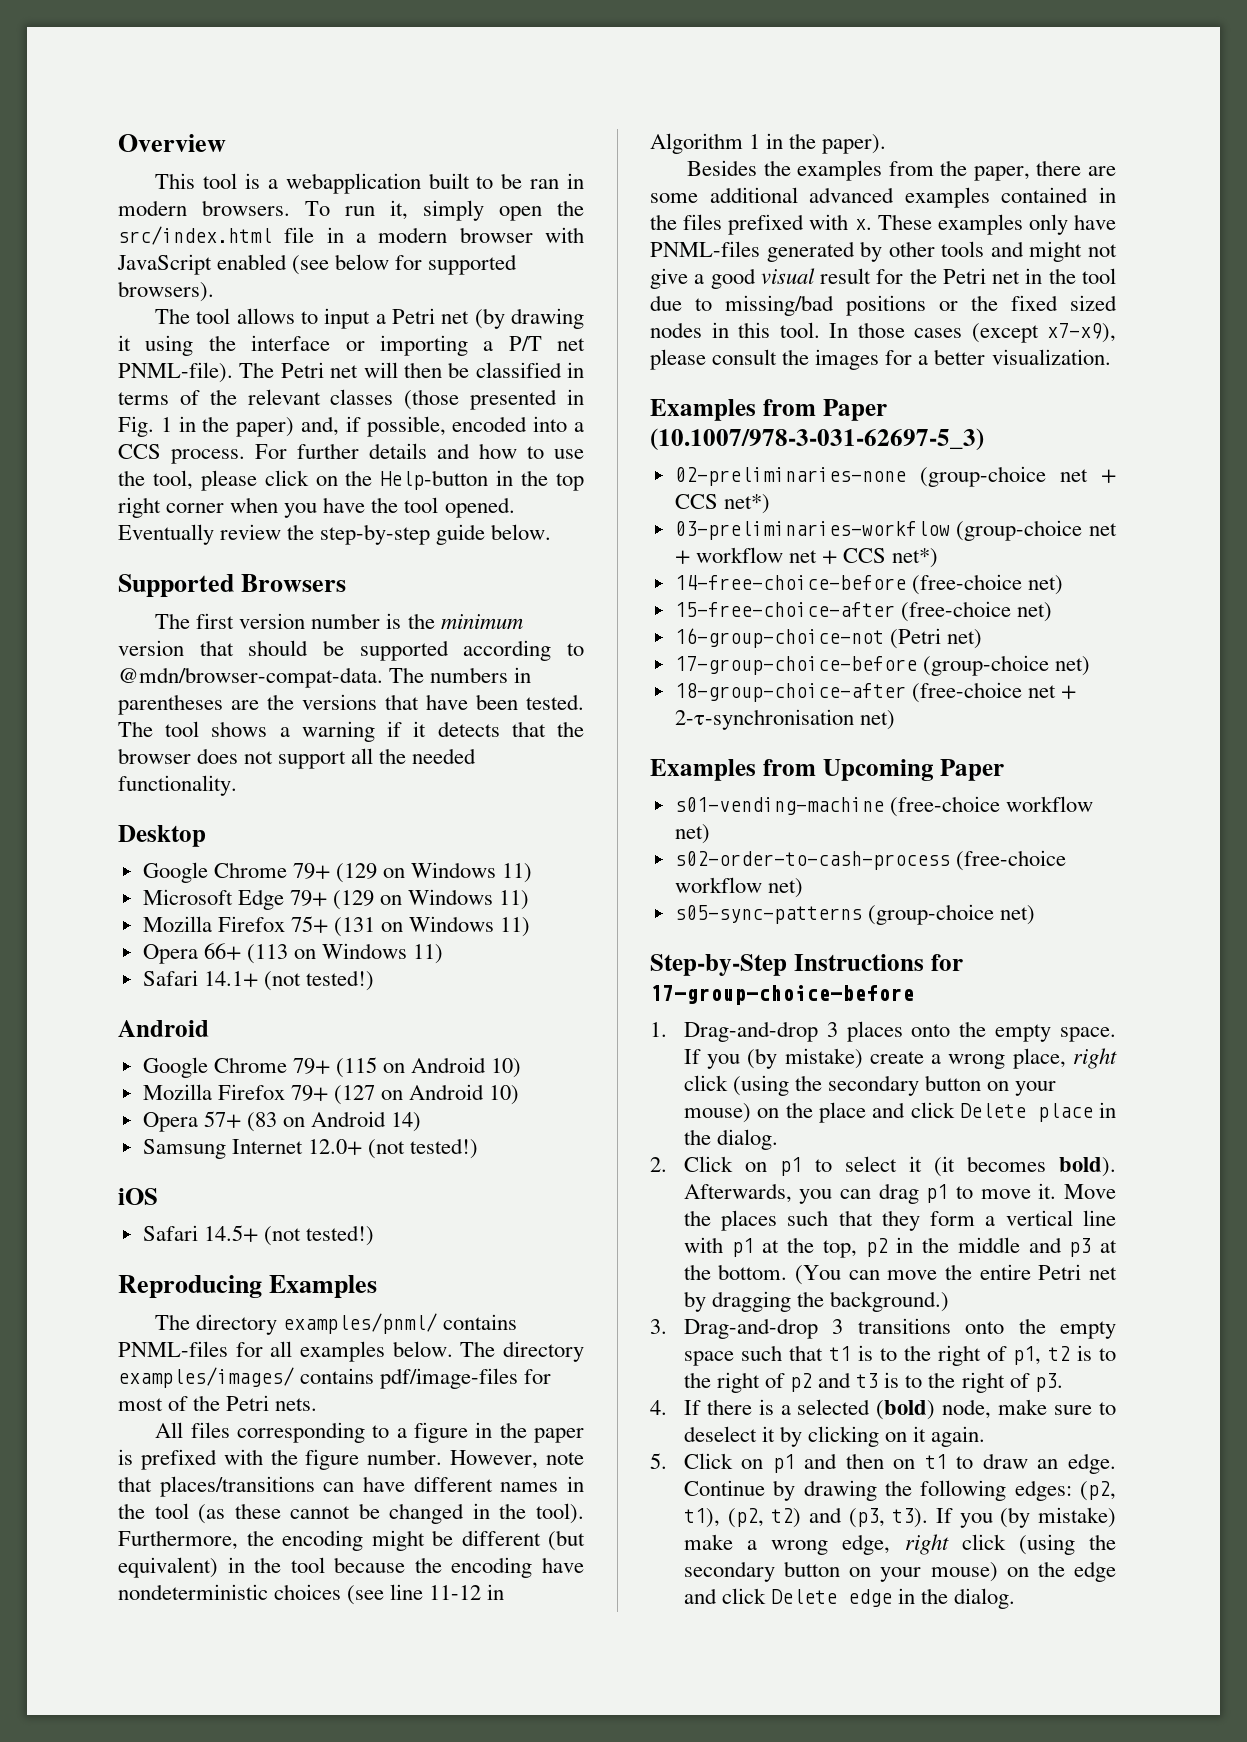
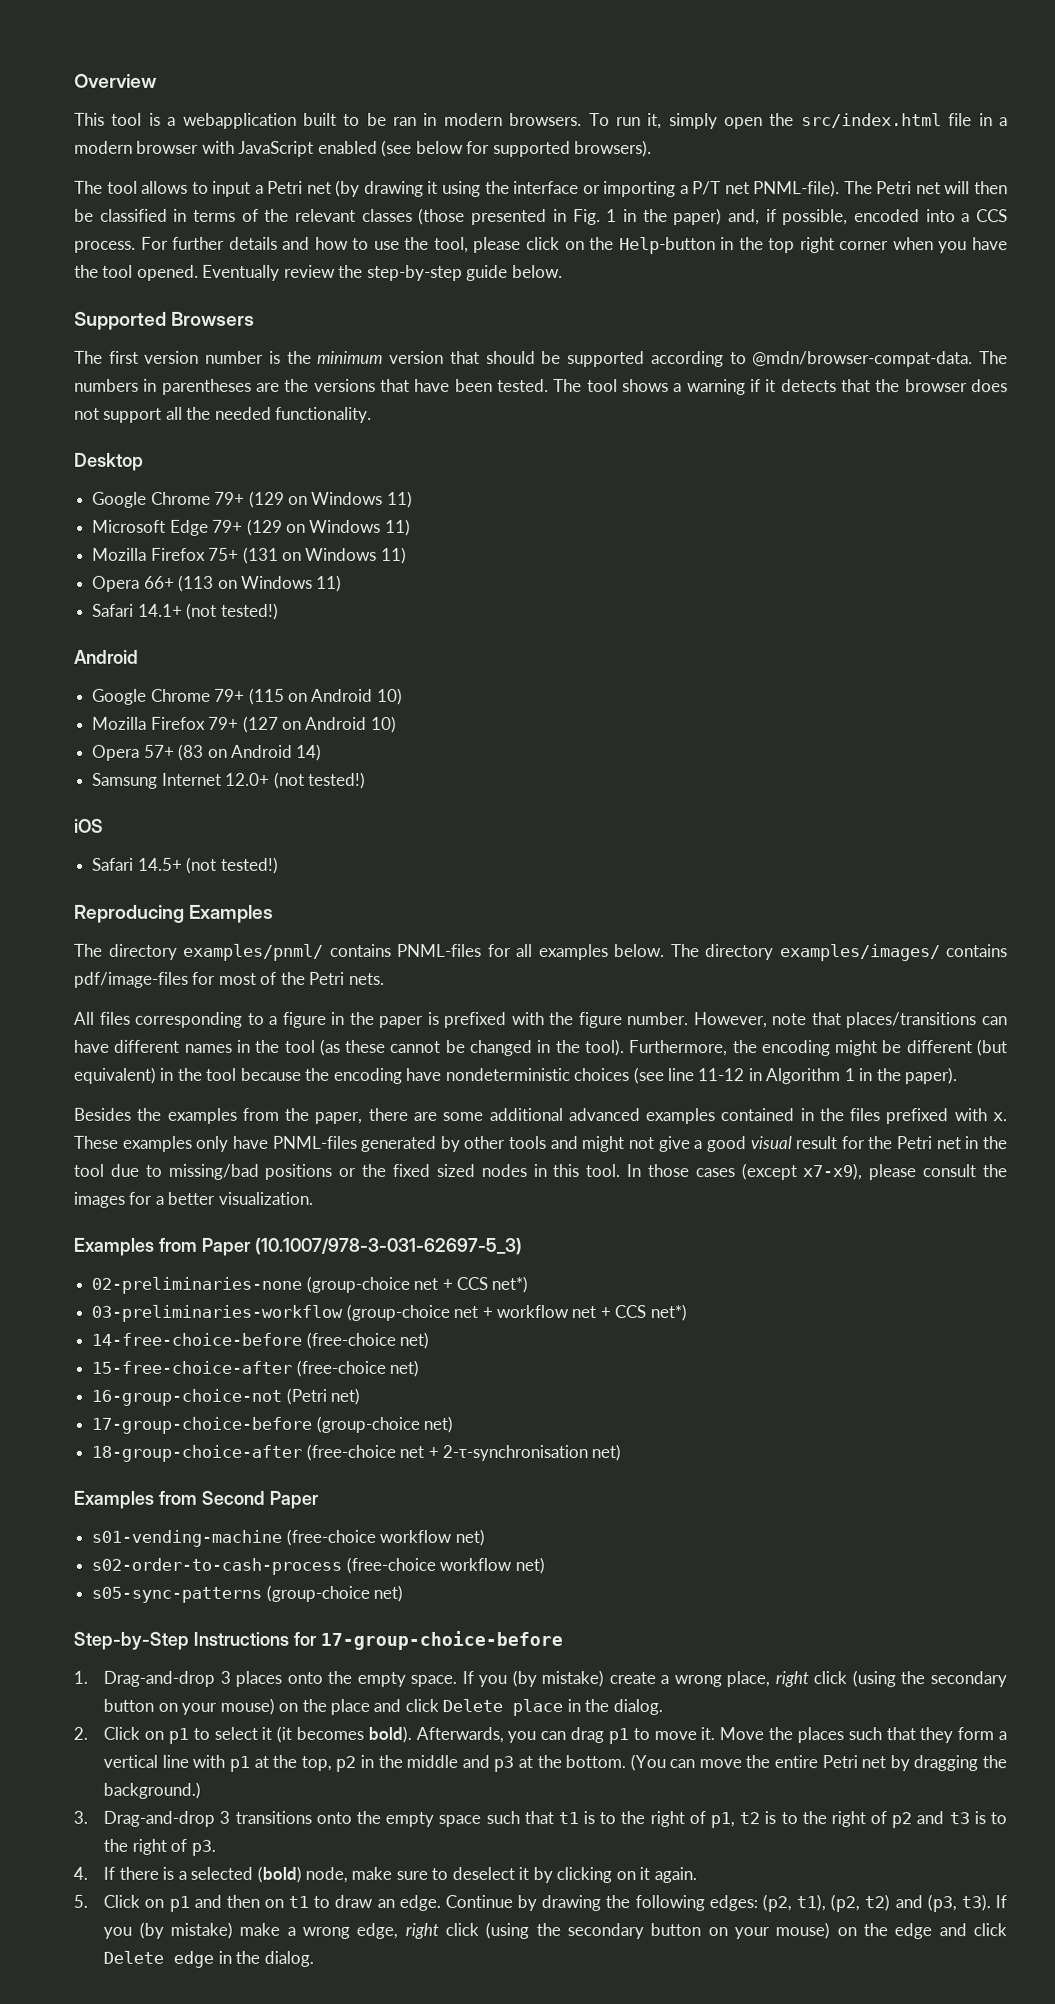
[822,759,934,781] Upcoming -> [200,1490,265,1505] Second

